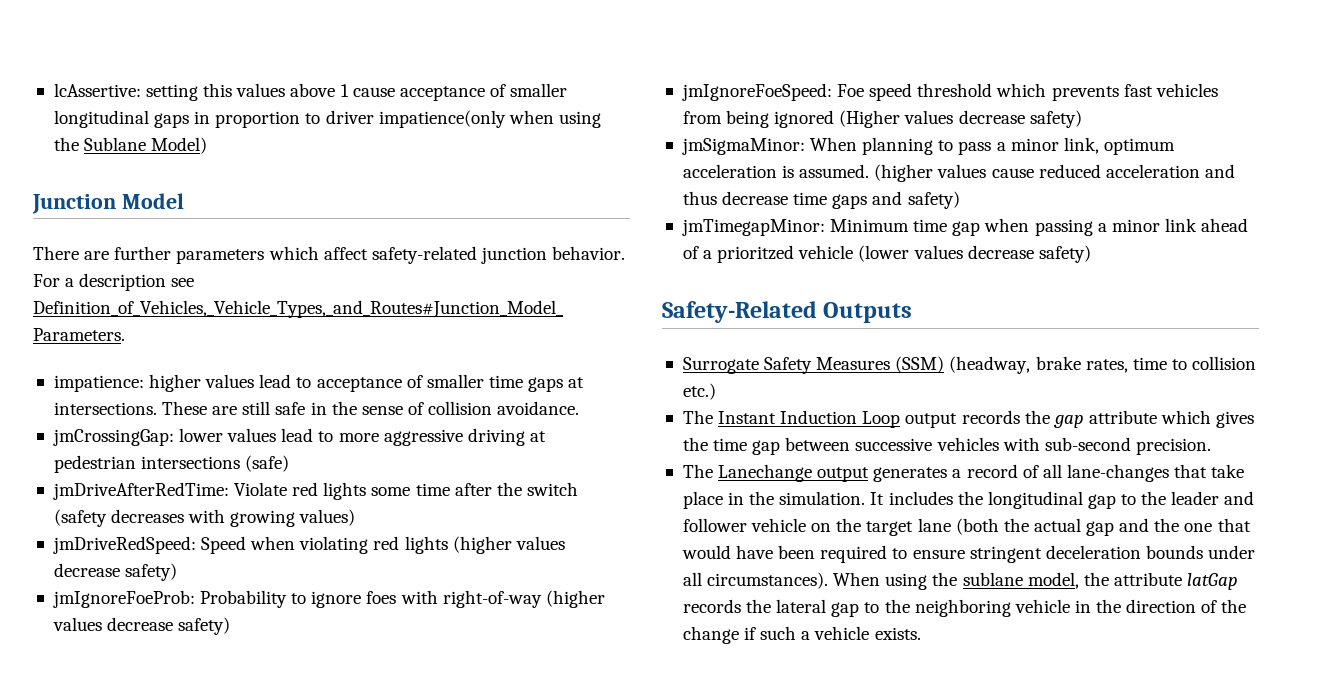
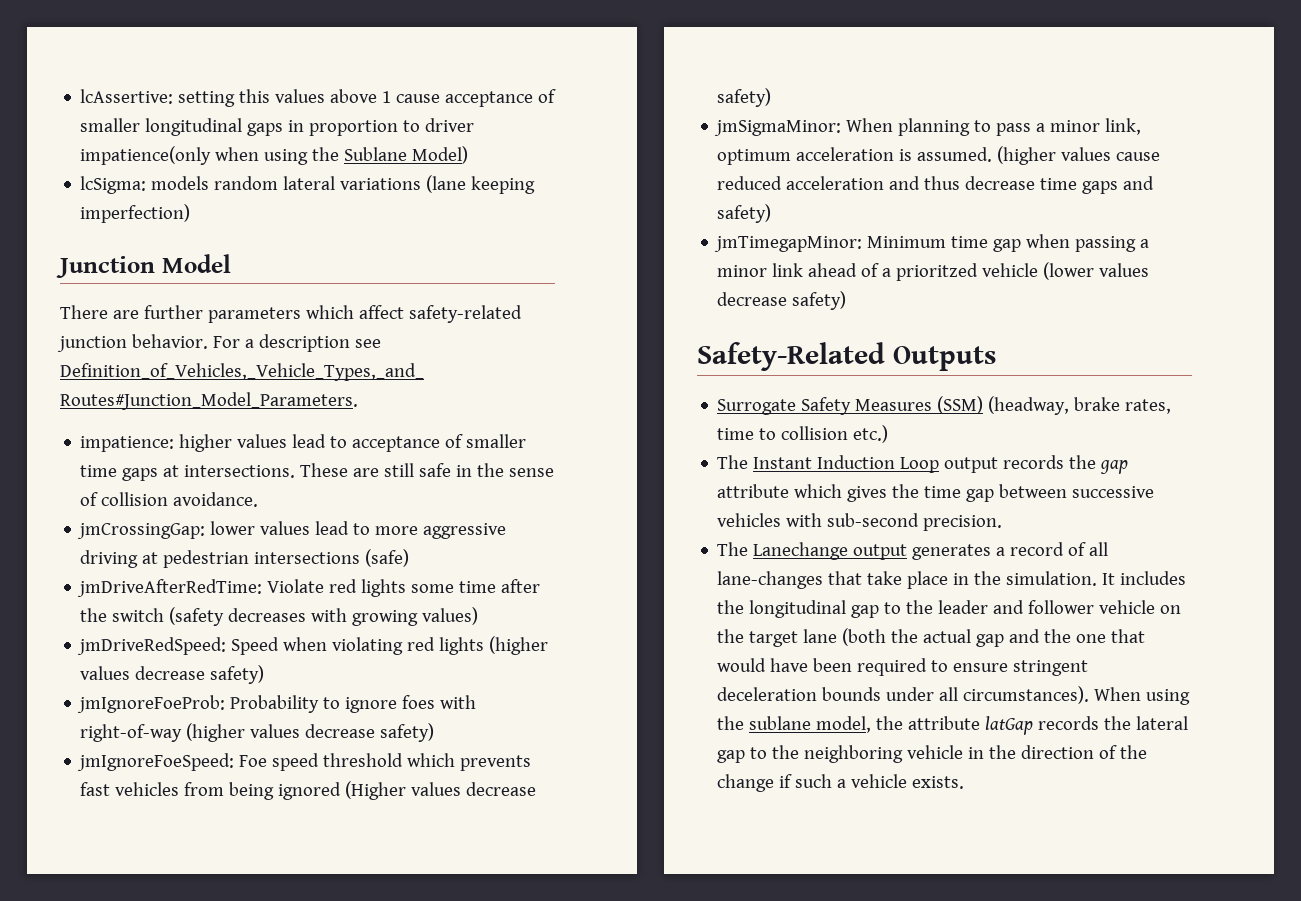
(208, 145) none -> [80,175,536,194] [80,204,191,223] // lcSigma: models random lateral variations (lane keeping imperfection)

